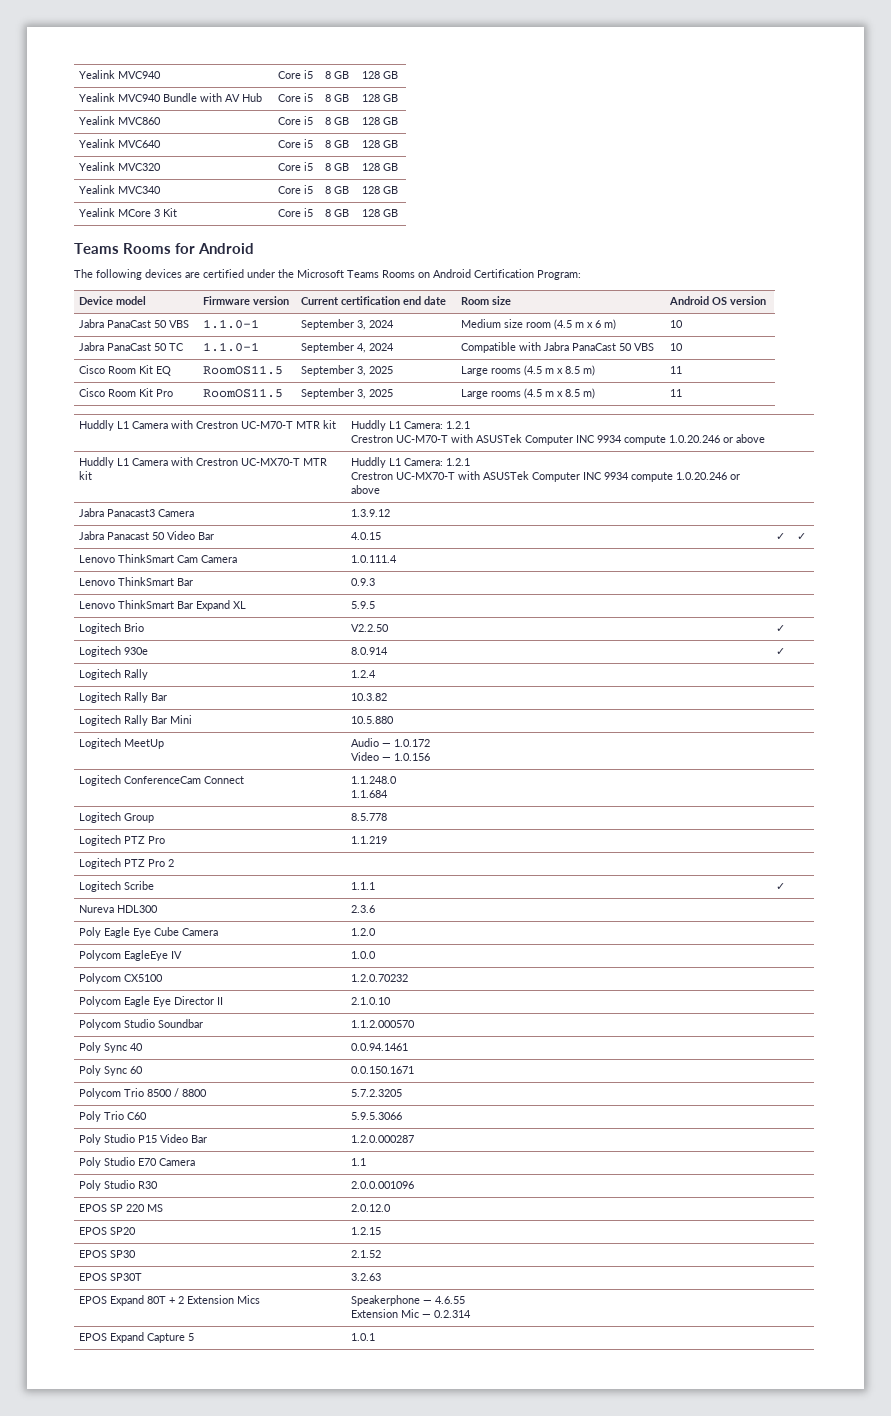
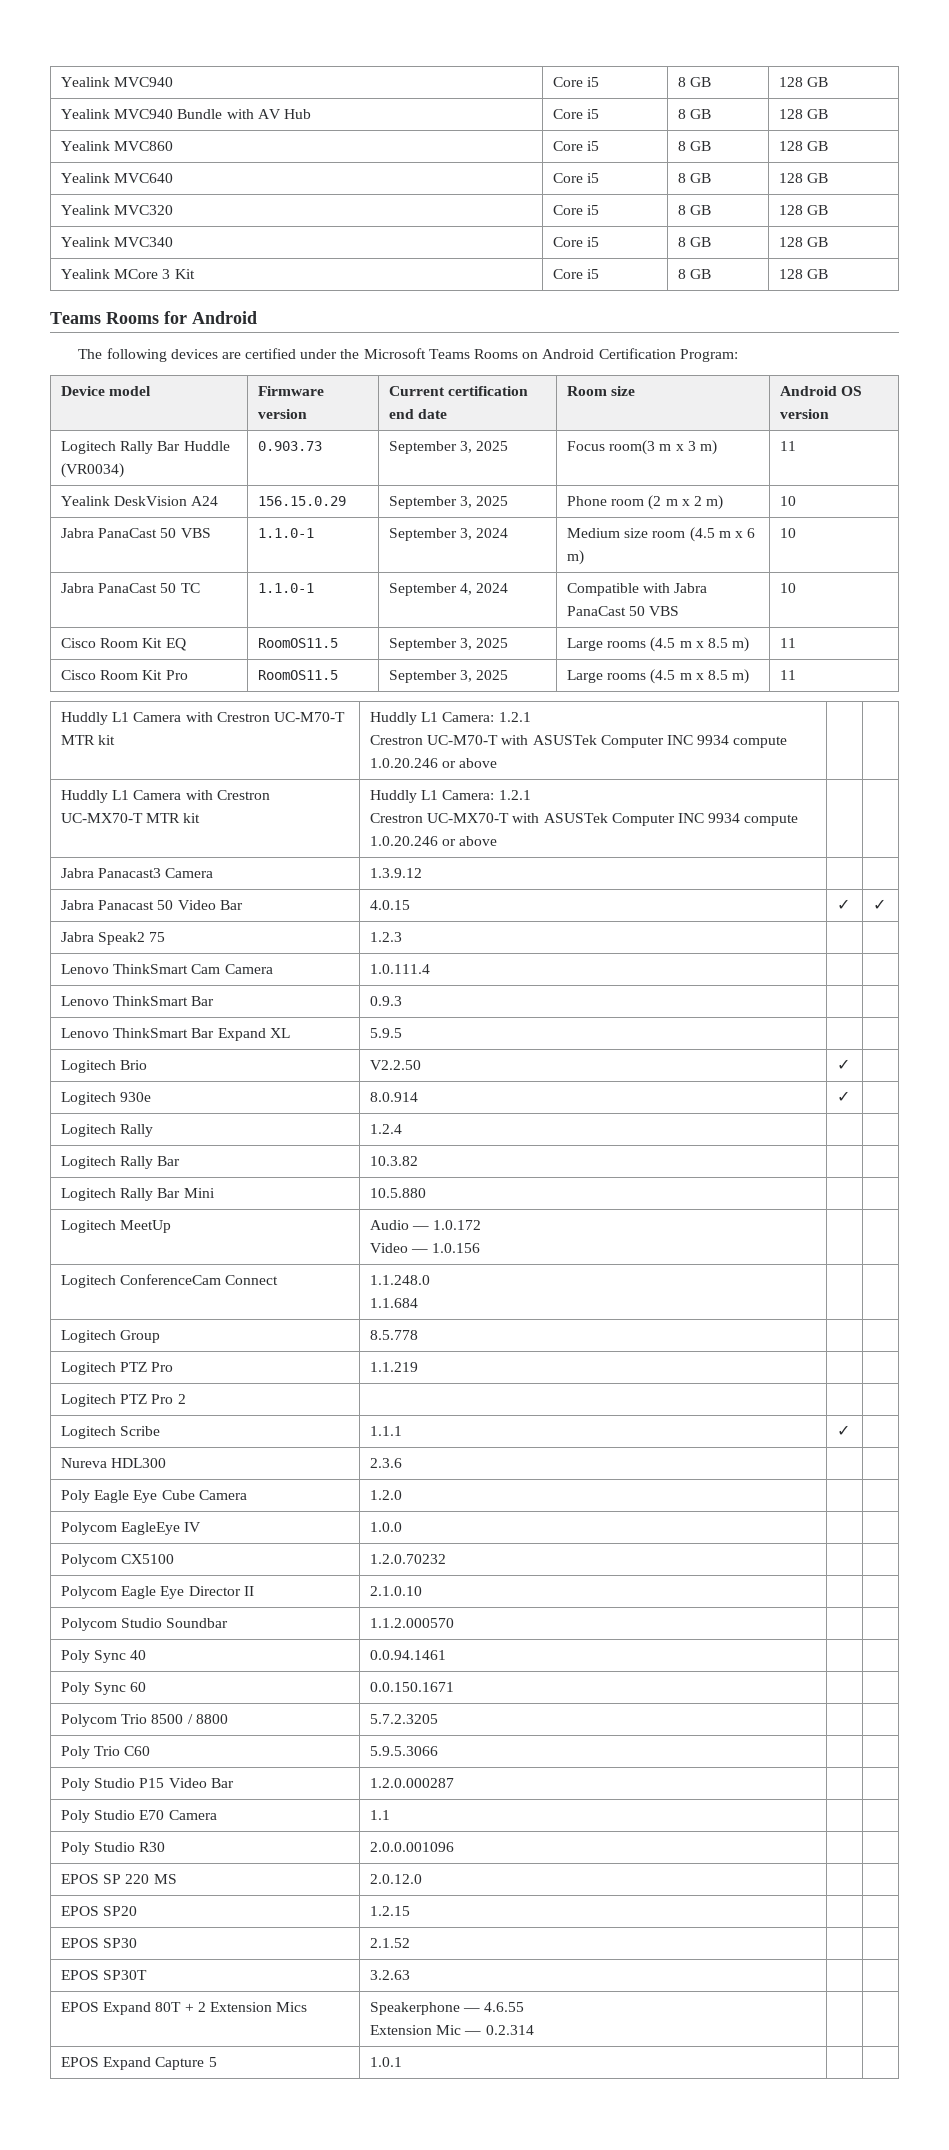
(767, 300) none -> [60,441,230,454] [60,463,124,478] [257,441,322,451] [388,441,509,454] [566,440,717,455] [779,441,796,451] [60,496,219,506] [257,496,346,506] [388,496,509,509] [566,495,724,510] [779,496,796,506] // Logitech Rally Bar Huddle (VR0034) | 0.903.73 | September 3, 2025 | Focus room(3 m x 3 m) | 11 // Yealink DeskVision A24 | 156.15.0.29 | September 3, 2025 | Phone room (2 m x 2 m) | 10
(807, 536) none -> [60,932,166,945] [369,932,402,942] // Jabra Speak2 75 | 1.2.3 | |

